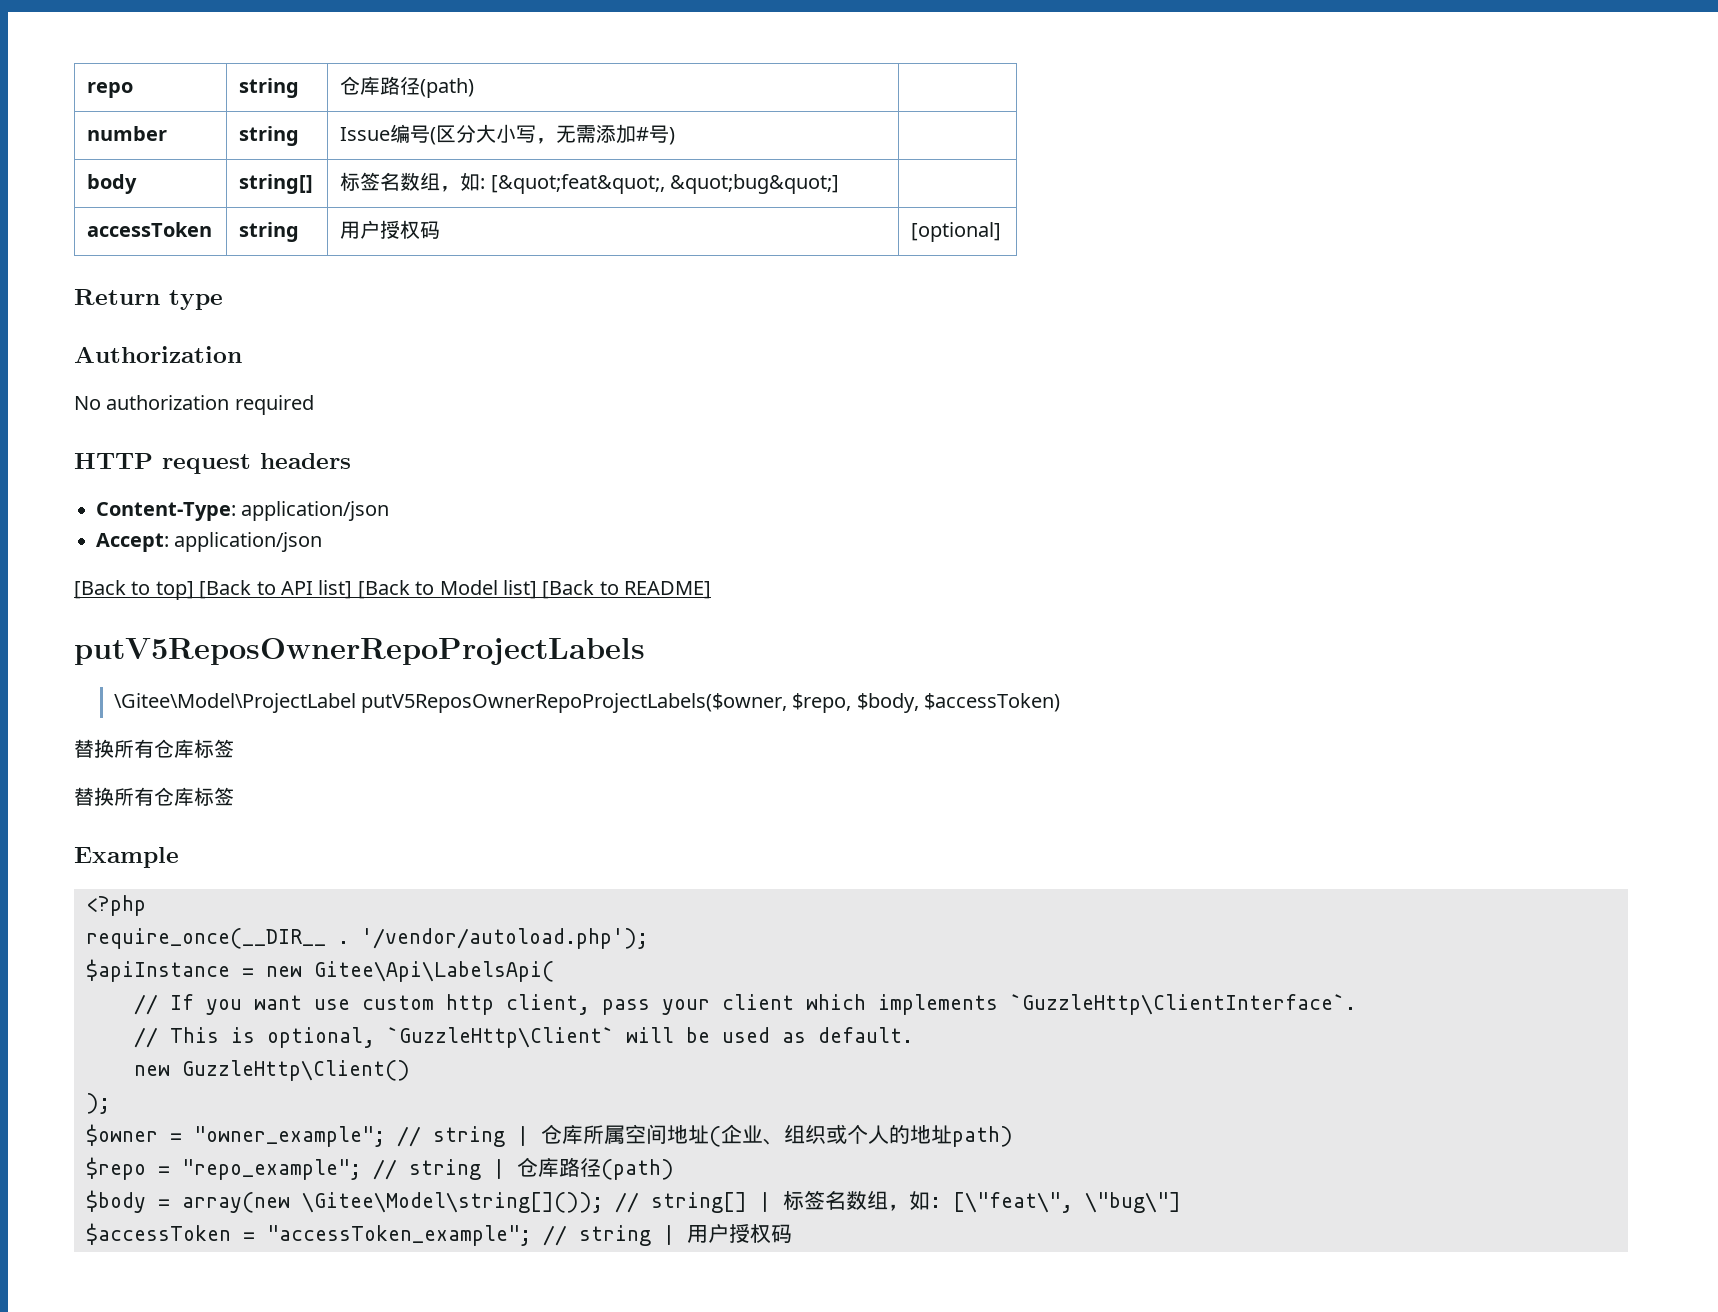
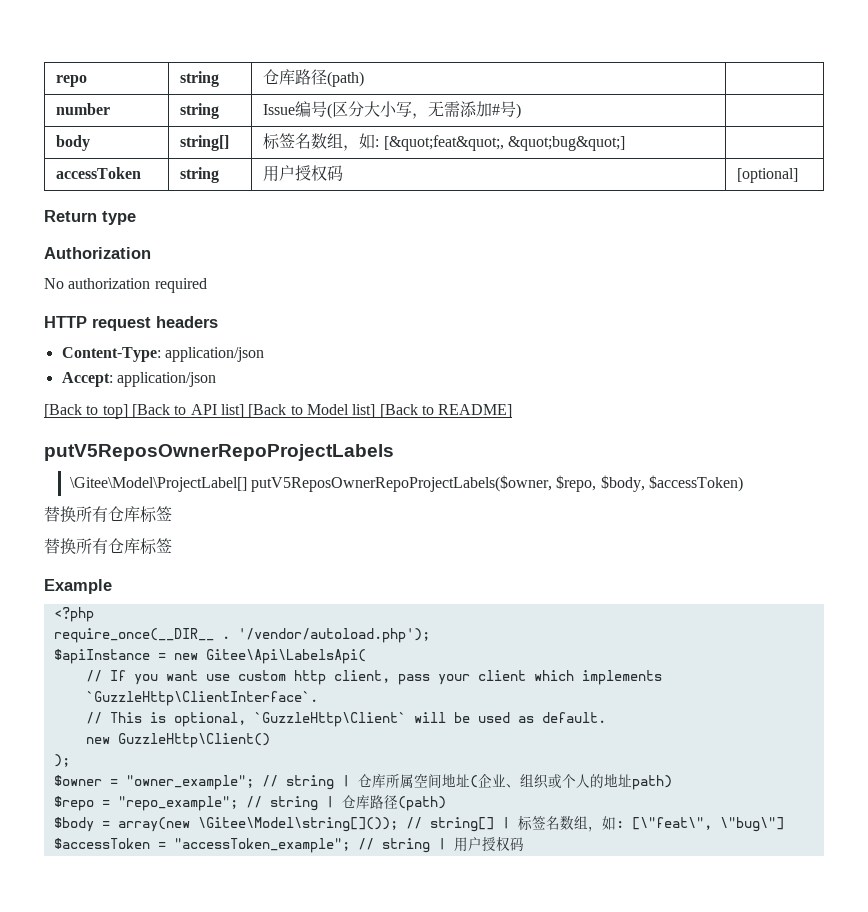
[113,693,356,713] \Gitee\Model\ProjectLabel -> [69,477,247,492] \Gitee\Model\ProjectLabel[]

